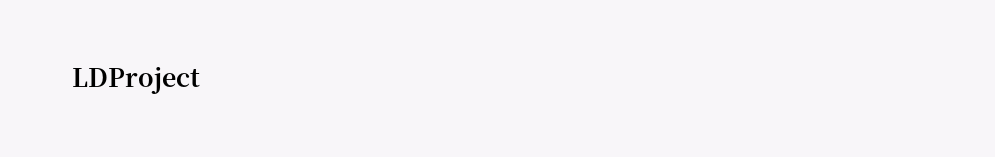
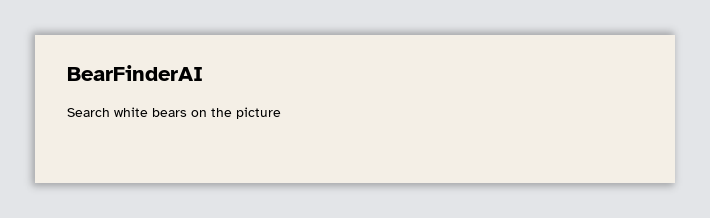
[72,67,200,94] LDProject -> [67,65,203,81] [67,107,281,119] BearFinderAI // Search white bears on the picture

